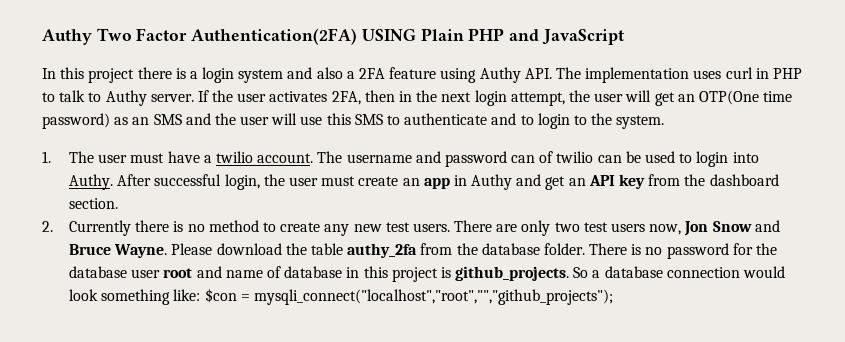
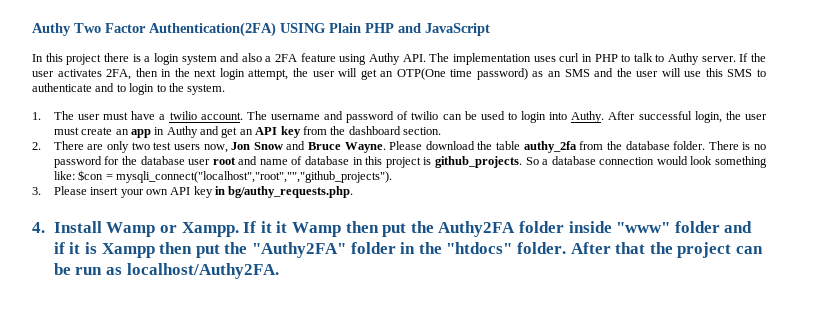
[511,155,536,163] can -> (395, 117) none
[69,220,450,236] Currently there is no method to create any new test users. -> (41, 146) none
[253,289,613,305] mysqli_connect("localhost","root","","github_projects"); -> [115,171,392,183] [32,186,354,198] [32,221,753,237] [53,242,763,258] [53,263,279,279] mysqli_connect("localhost","root","","github_projects"). // 3. Please insert your own API key in bg/authy_requests.php. // 4. Install Wamp or Xampp. If it it Wamp then put the Authy2FA folder inside "www" folder and if it is Xampp then put the "Authy2FA" folder in the "htdocs" folder. After that the project can be run as localhost/Authy2FA.

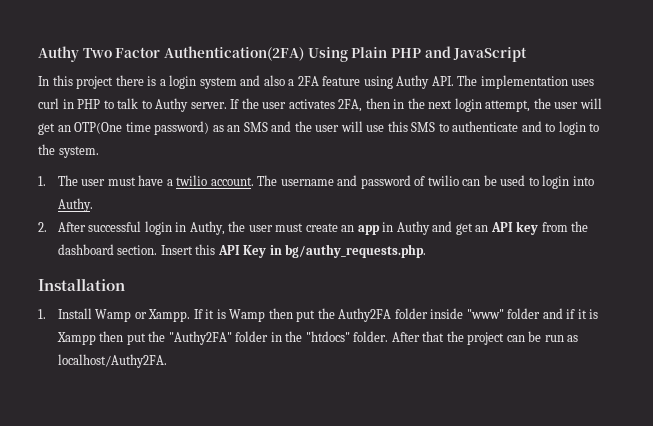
[280,23,325,33] USING -> [307,47,348,62] Using
(605, 117) none -> [38,222,47,232] // 2.
[694,111,722,123] login, -> [144,221,225,235] login in Authy,
[32,141,767,153] [53,156,768,168] [53,170,392,183] [32,186,213,198] // 2. There are only two test users now, Jon Snow and Bruce Wayne. Please download the table authy_2fa from the database folder. There is no password for the database user root and name of database in this project is github_projects. So a database connection would look something like: $con = mysqli_connect("localhost","root","","github_projects"). // 3. Please insert your own API key -> [160,244,267,258] Insert this API Key
[32,222,45,233] 4. -> [38,278,125,291] [38,309,46,319] Installation // 1.
[276,221,288,233] it -> [216,309,226,319] is

